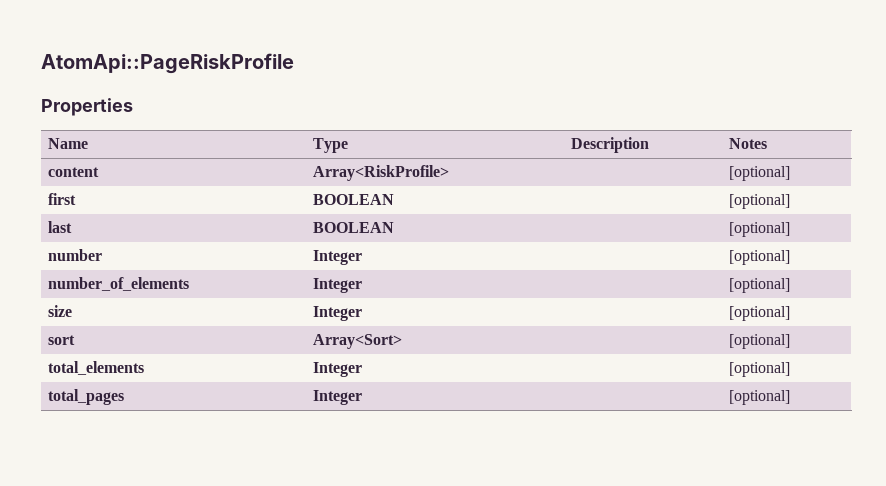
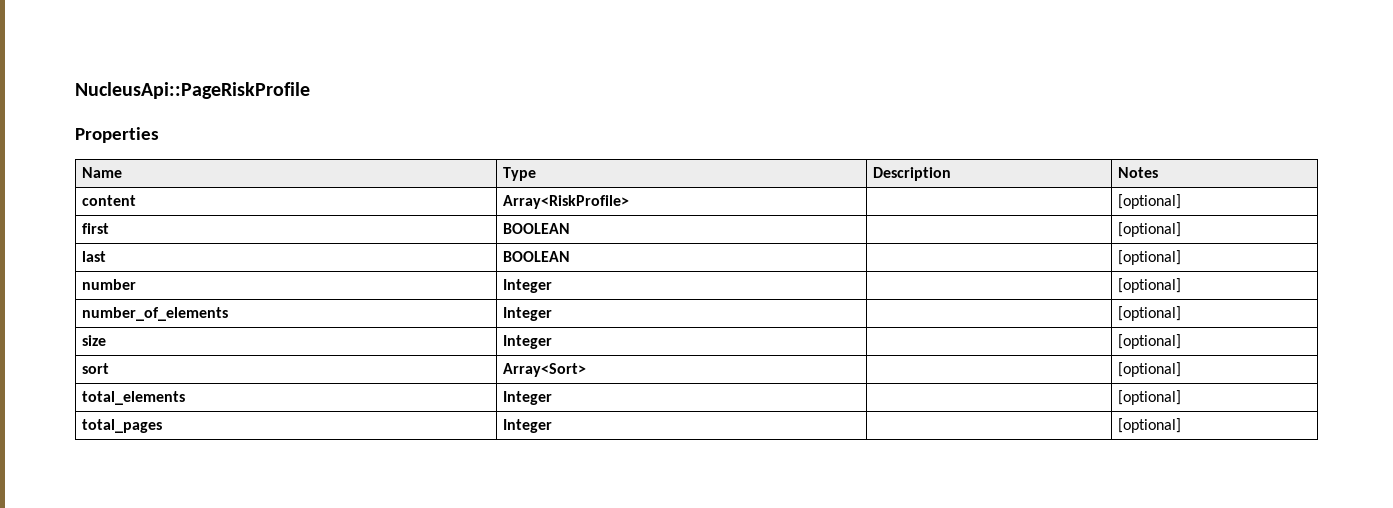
[41,53,294,74] AtomApi::PageRiskProfile -> [75,82,310,99] NucleusApi::PageRiskProfile

